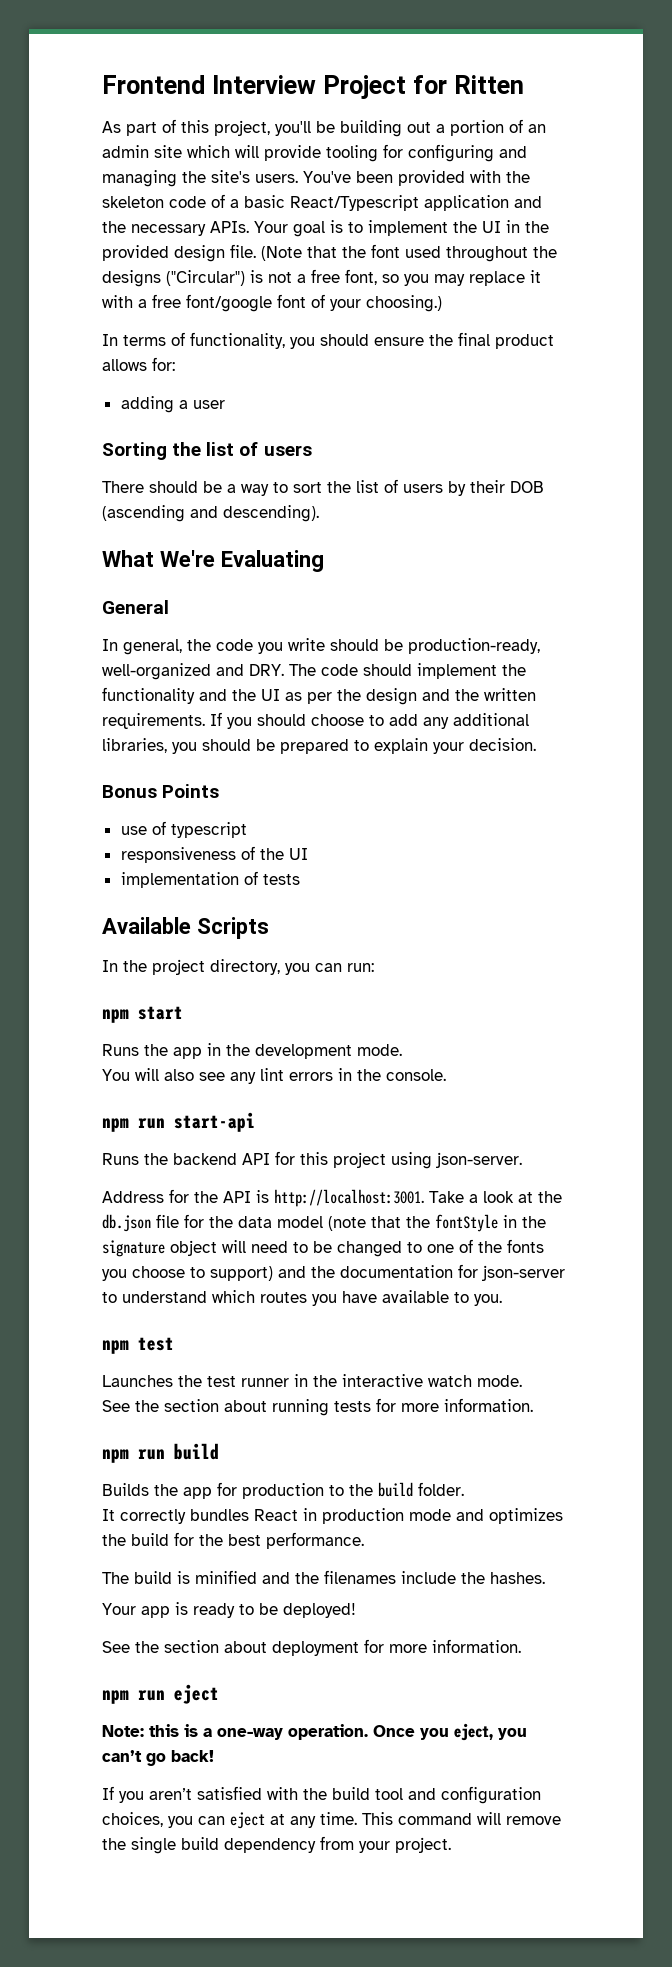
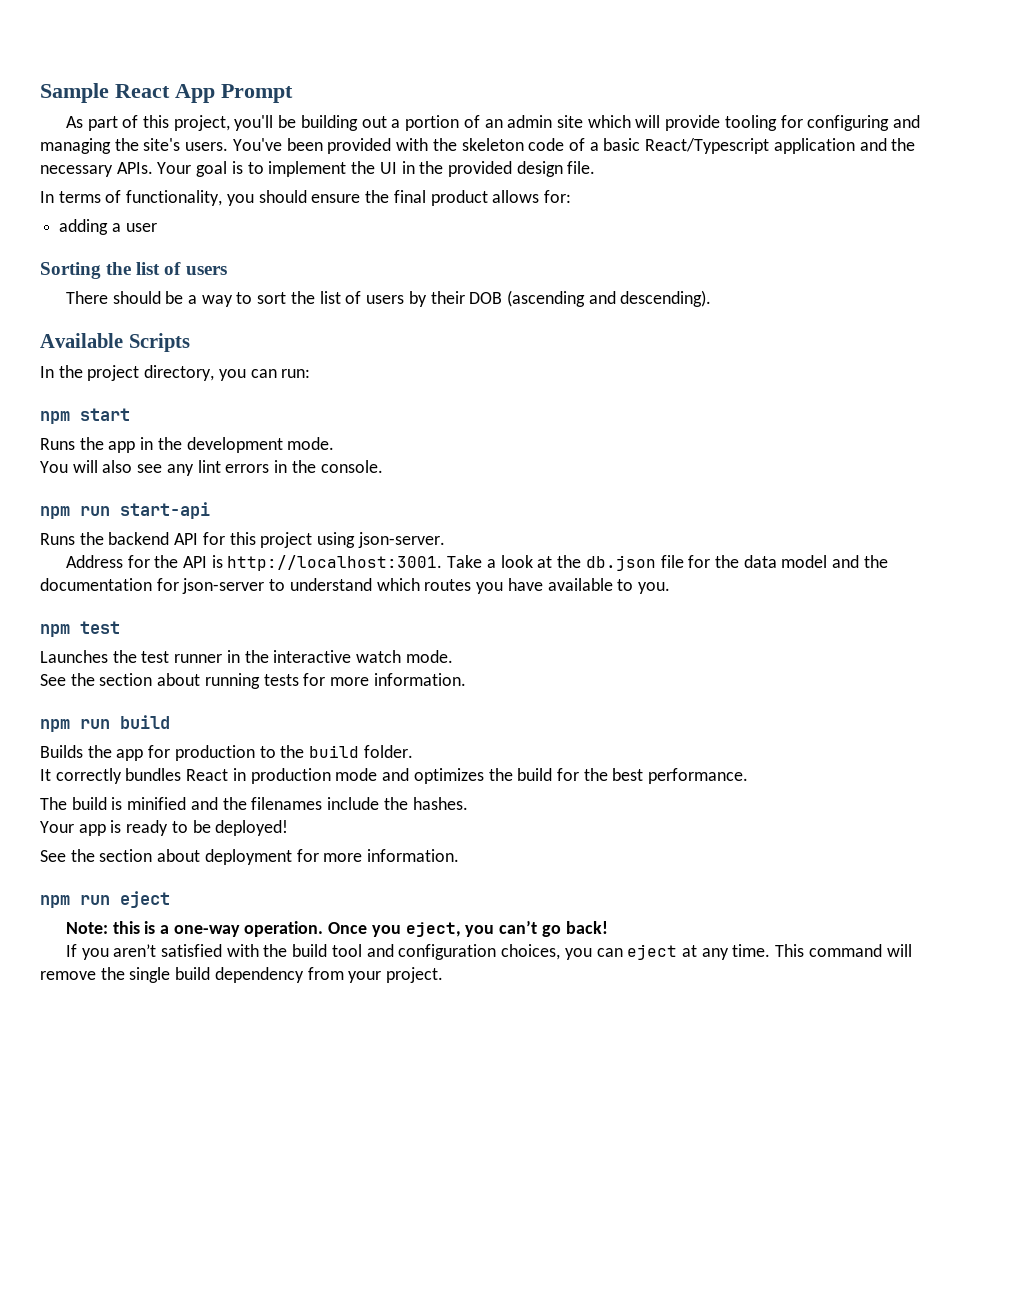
[102,75,524,99] Frontend Interview Project for Ritten -> [40,83,293,103] Sample React App Prompt
[261,244,557,262] [102,269,541,287] [102,294,442,312] (Note that the font used throughout the designs ("Circular") is not a free font, so you may replace it with a free font/google font of your choosing.) -> (596, 167) none
[102,550,324,572] [102,600,169,614] [102,638,540,655] [102,663,526,680] [102,687,536,705] [102,712,529,729] [102,738,536,754] [102,784,220,798] [120,821,247,838] [120,846,308,863] [120,871,300,888] // What We're Evaluating // General // In general, the code you write should be production-ready, well-organized and DRY. The code should implement the functionality and the UI as per the design and the written requirements. If you should choose to add any additional libraries, you should be prepared to explain your decision. // Bonus Points // use of typescript // responsiveness of the UI // implementation of tests -> (712, 298) none
[328,1214,546,1232] [102,1239,544,1257] [102,1266,273,1281] (note that the fontStyle in the signature object will need to be changed to one of the fonts you choose to support) -> (828, 561) none

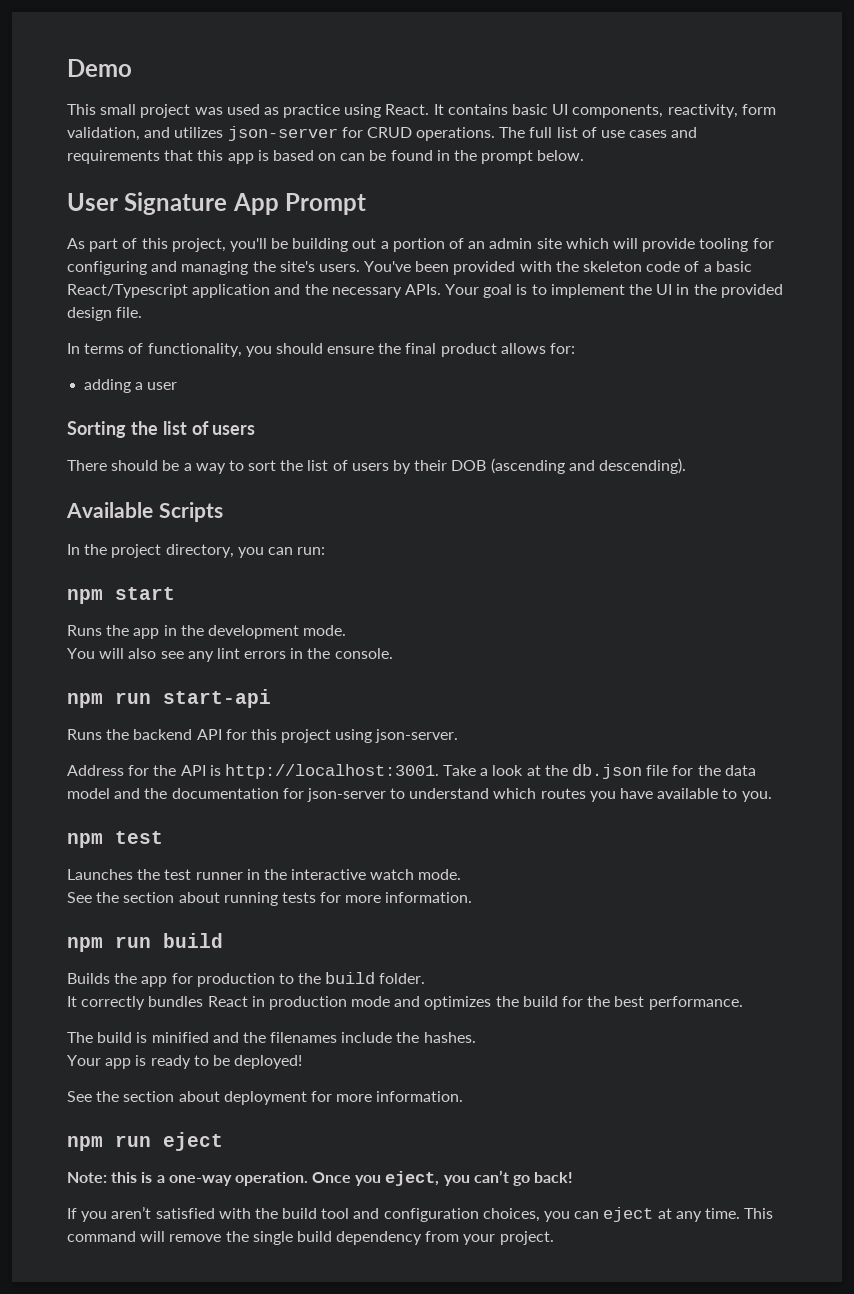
[40,83,170,103] Sample React -> [67,59,132,77] [67,104,776,118] [67,126,698,141] [67,150,585,164] [67,192,228,215] Demo // This small project was used as practice using React. It contains basic UI components, reactivity, form validation, and utilizes json-server for CRUD operations. The full list of use cases and requirements that this app is based on can be found in the prompt below. // User Signature

